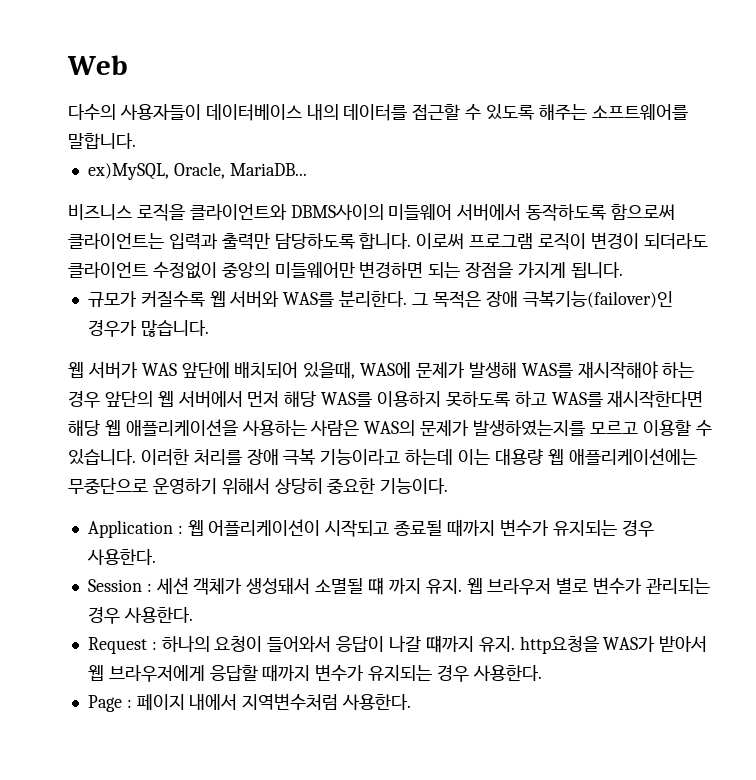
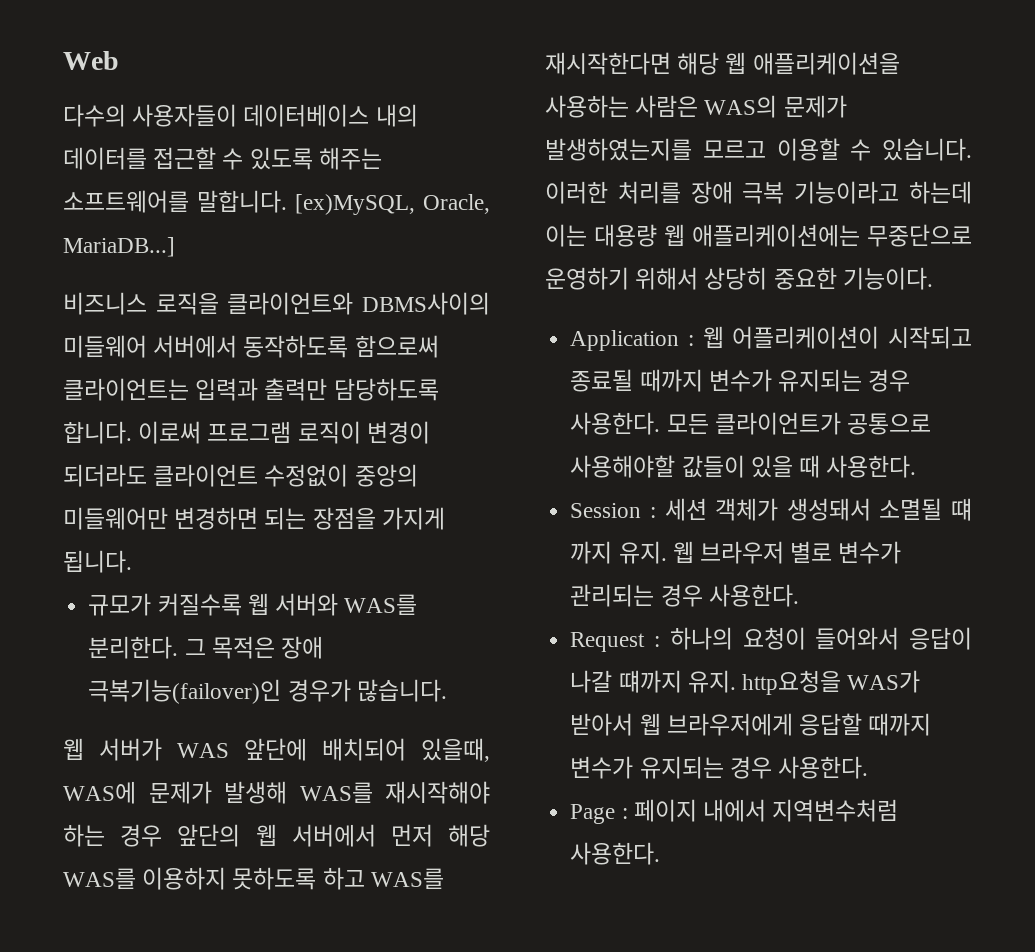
[87,162,307,180] // ex)MySQL, Oracle, MariaDB... -> [295,194,490,215] [63,237,175,257] [ex)MySQL, Oracle, MariaDB...]
(156, 557) none -> [666,412,931,435] [570,455,917,478] 모든 클라이언트가 공통으로 사용해야할 값들이 있을 때 사용한다.

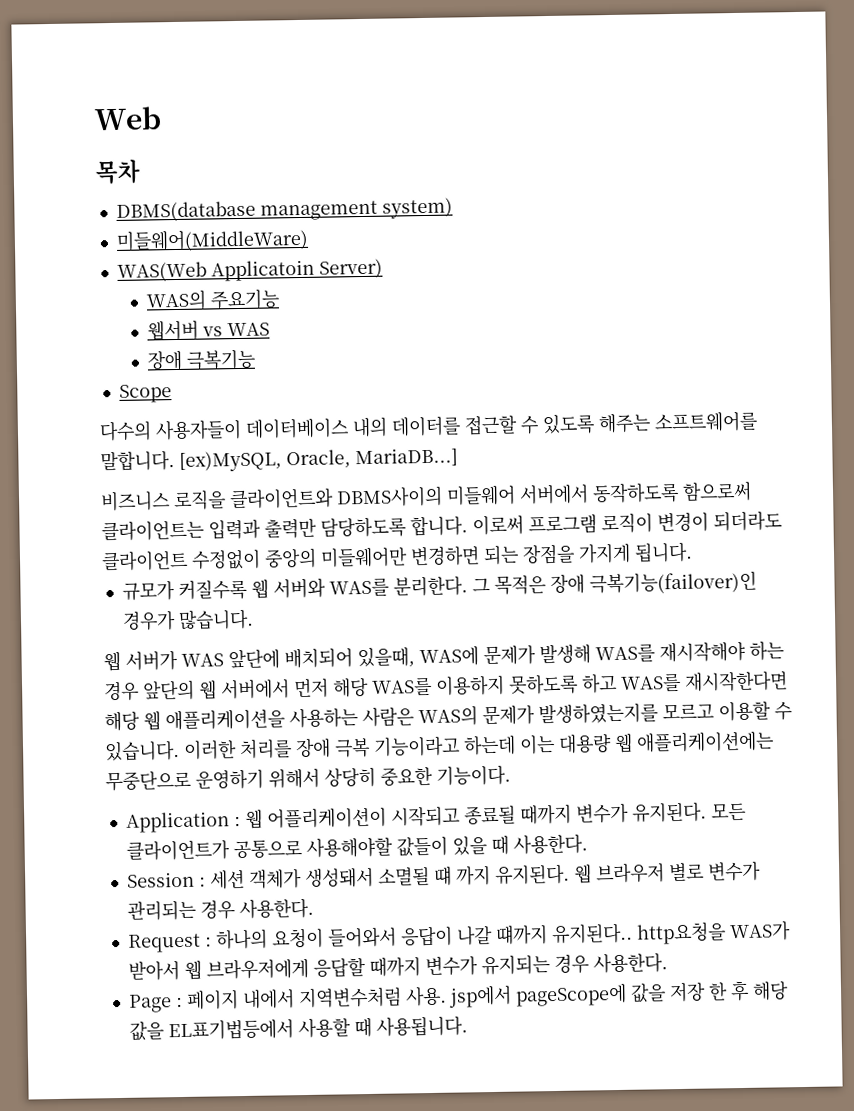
(119, 60) none -> [95,159,140,185] [115,197,453,222] [115,227,309,252] [116,258,383,282] [146,289,281,311] [147,320,271,341] [147,349,256,371] [118,384,172,403] // 목차 // DBMS(database management system) // 미들웨어(MiddleWare) // WAS(Web Applicatoin Server) // WAS의 주요기능 // 웹서버 vs WAS // 장애 극복기능 // Scope
[777,369,911,392] [570,412,661,435] 유지되는 경우 사용한다. -> [630,801,707,823] 유지된다.
[618,541,667,564] 유지. -> [493,863,570,885] 유지된다.
[687,670,736,693] 유지. -> [550,922,633,945] 유지된다..
[570,842,661,865] 사용한다. -> [404,980,789,1008] [128,1015,468,1041] 사용. jsp에서 pageScope에 값을 저장 한 후 해당 값을 EL표기법등에서 사용할 때 사용됩니다.

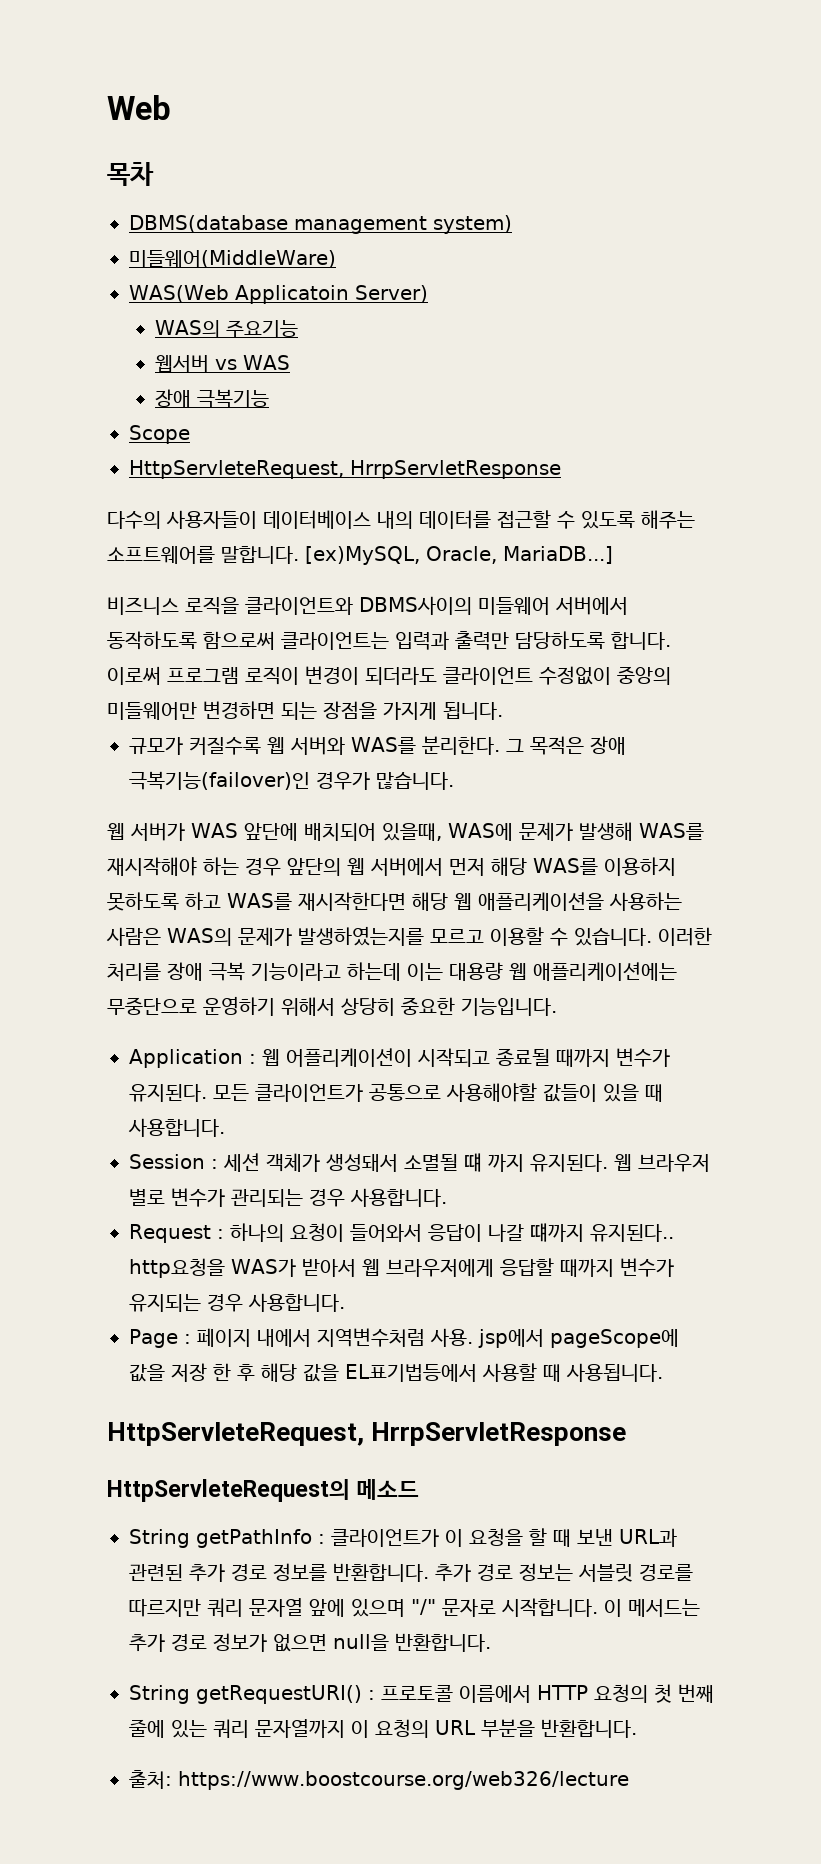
(172, 393) none -> [129,460,561,479] // HttpServleteRequest, HrrpServletResponse
[436,764,511,786] 기능이다. -> [461,998,557,1016] 기능입니다.
[512,833,588,855] 사용한다. -> [128,1118,225,1137] 사용합니다.
[238,897,314,920] 사용한다. -> [350,1188,447,1207] 사용합니다.
[592,952,668,974] 사용한다. -> [248,1293,345,1312] 사용합니다.
(468, 1026) none -> [107,1422,627,1446] [107,1479,420,1502] [129,1528,677,1548] [129,1563,693,1582] [129,1598,700,1617] [129,1633,491,1652] [129,1684,714,1704] [129,1719,637,1738] [129,1770,629,1790] // HttpServleteRequest, HrrpServletResponse // HttpServleteRequest의 메소드 // String getPathInfo : 클라이언트가 이 요청을 할 때 보낸 URL과 관련된 추가 경로 정보를 반환합니다. 추가 경로 정보는 서블릿 경로를 따르지만 쿼리 문자열 앞에 있으며 "/" 문자로 시작합니다. 이 메서드는 추가 경로 정보가 없으면 null을 반환합니다. // String getRequestURI() : 프로토콜 이름에서 HTTP 요청의 첫 번째 줄에 있는 쿼리 문자열까지 이 요청의 URL 부분을 반환합니다. // 출처: https://www.boostcourse.org/web326/lecture

